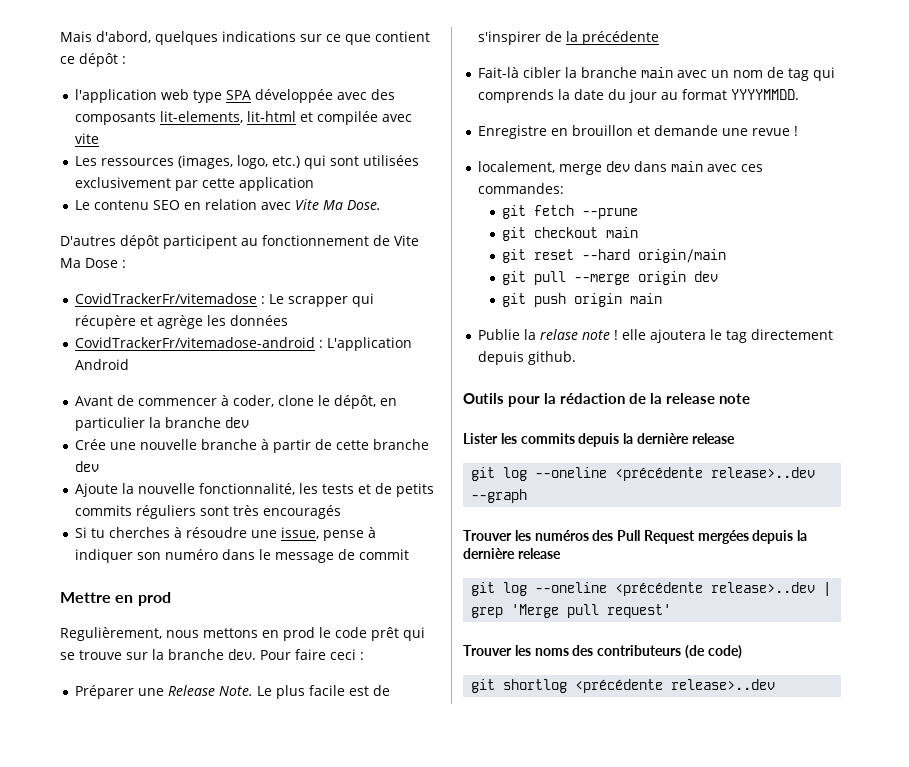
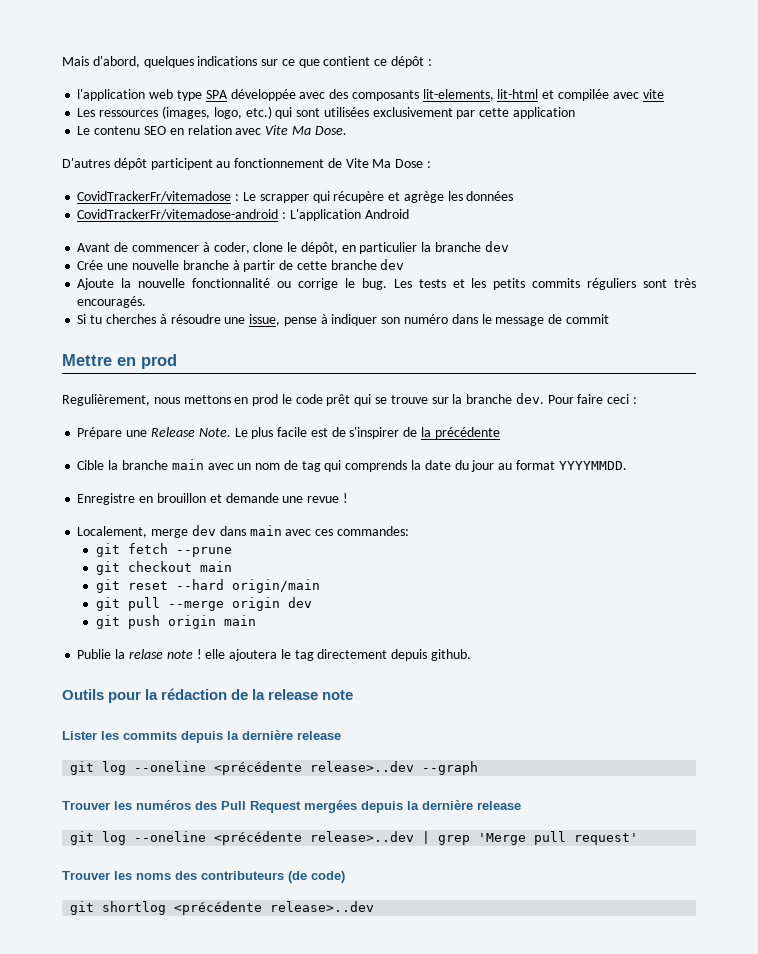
[199,483,319,495] fonctionnalité, les -> [192,278,412,290] fonctionnalité ou corrige le bug. Les
[375,483,393,494] de -> [471,278,487,288] les
[263,505,342,519] encouragés -> [77,296,147,308] encouragés.
[75,685,135,699] Préparer -> [77,427,123,439] Prépare
[478,67,562,78] Fait-là cibler -> [77,460,105,470] Cible
[478,161,556,173] localement, -> [77,526,148,538] Localement,

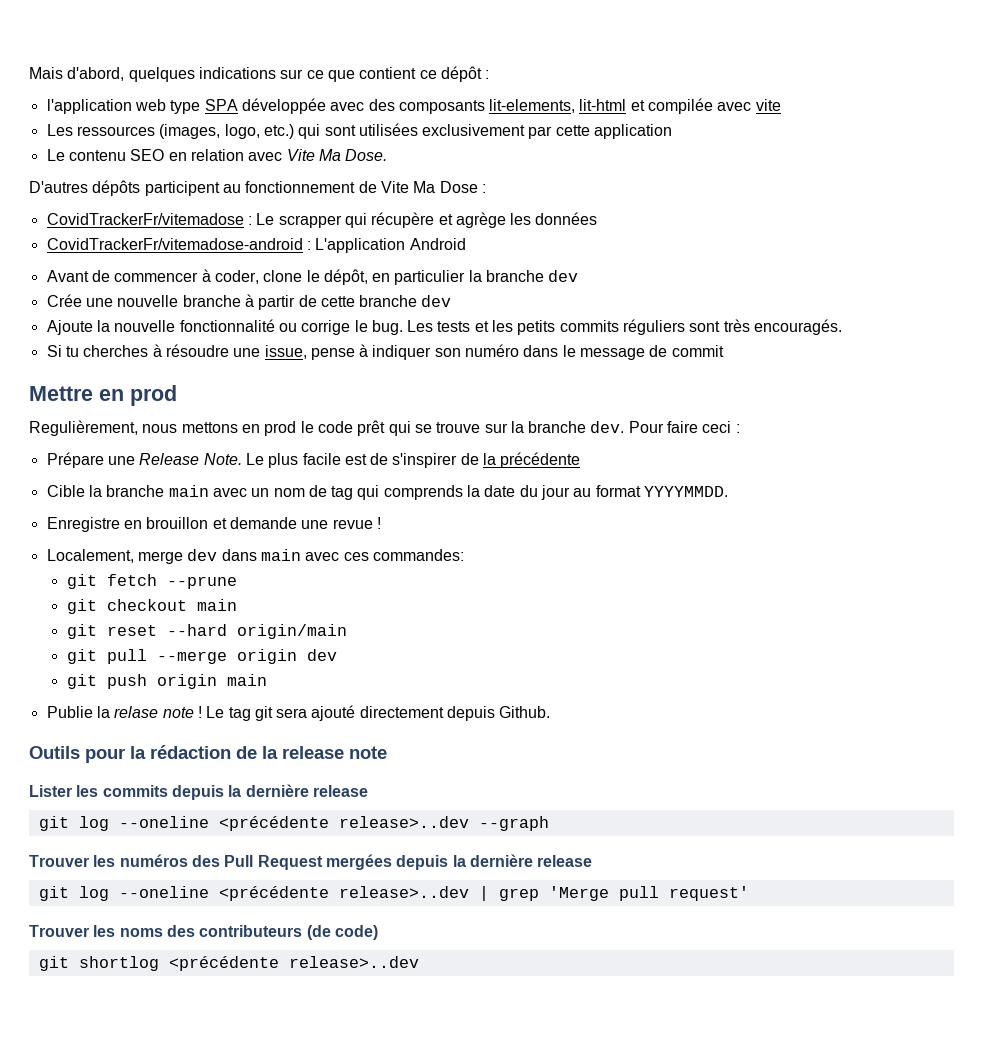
[113,158,147,170] dépôt -> [92,180,141,196] dépôts
[205,649,314,661] elle ajoutera le tag -> [206,705,356,721] Le tag git sera ajouté
[430,649,471,661] github. -> [499,706,551,718] Github.

